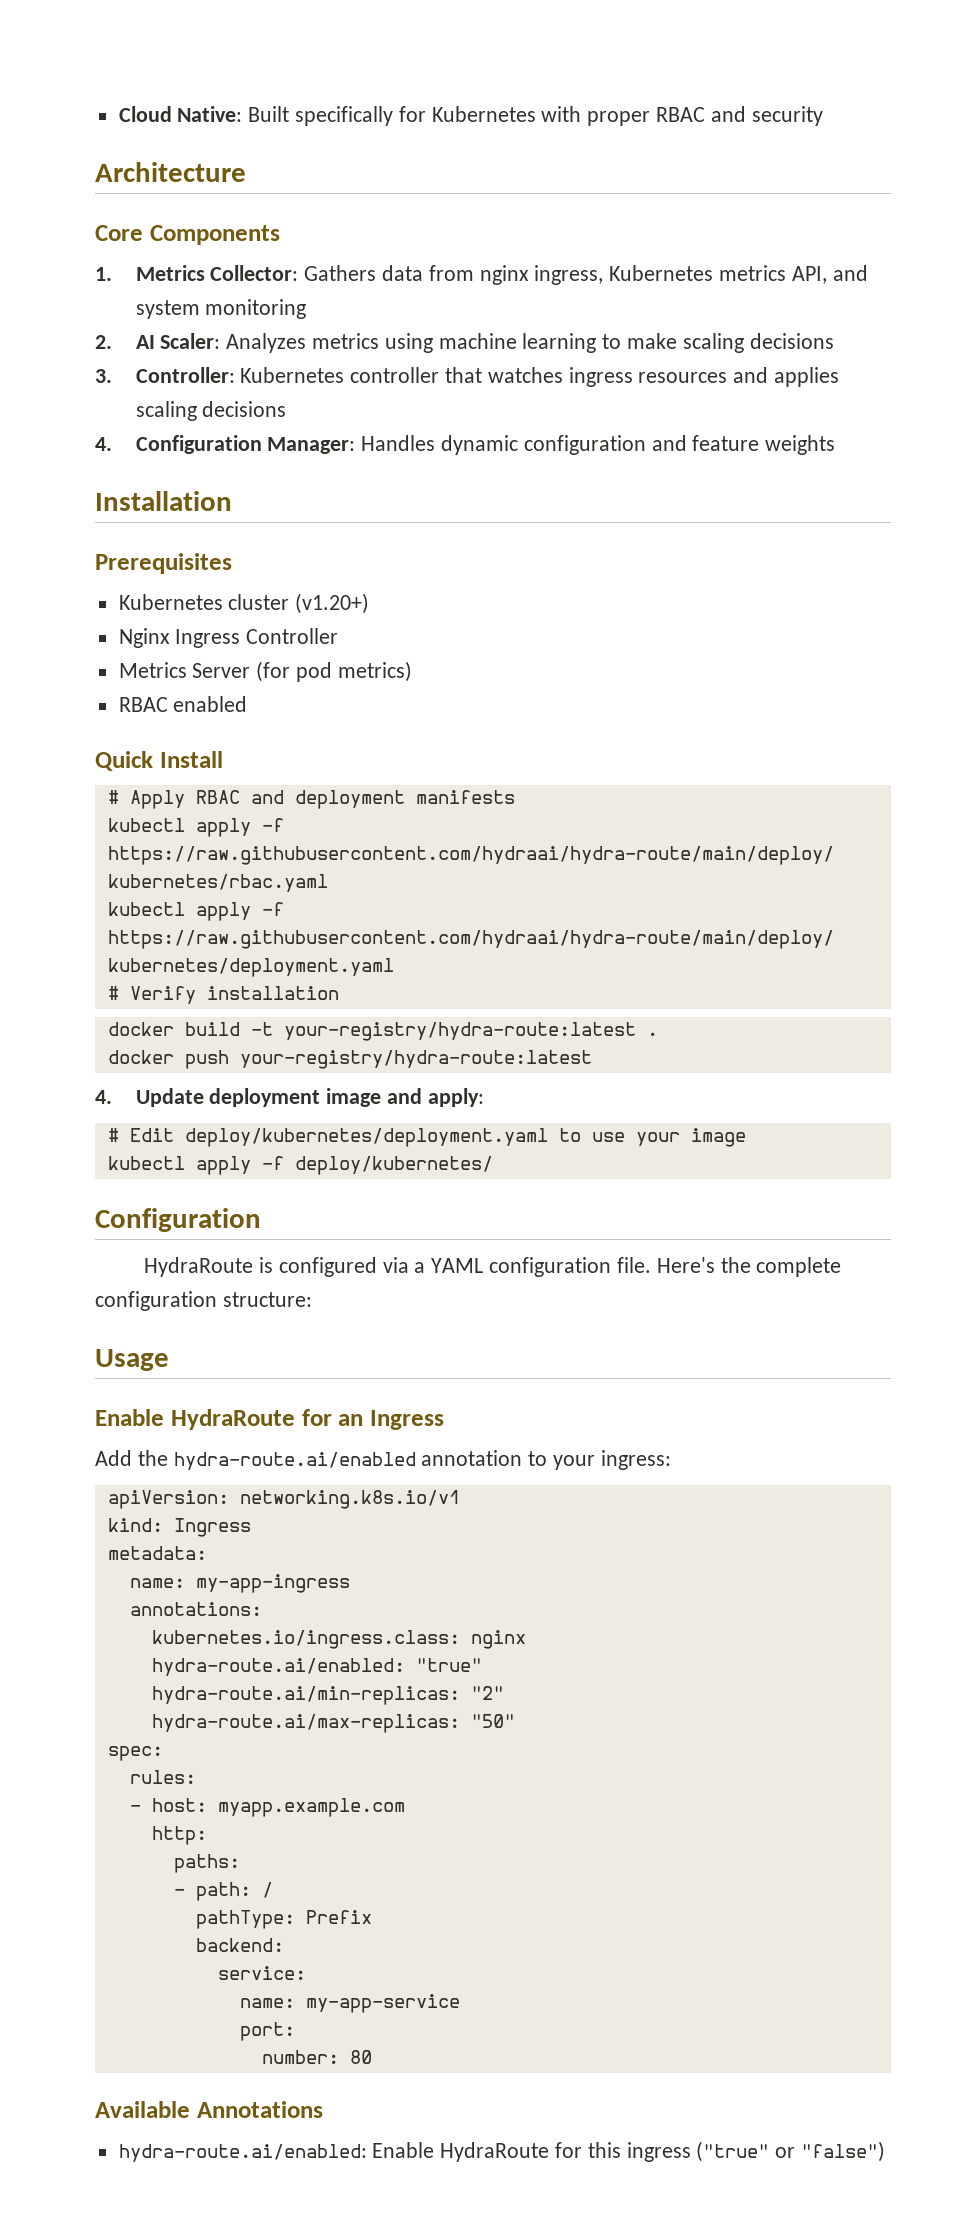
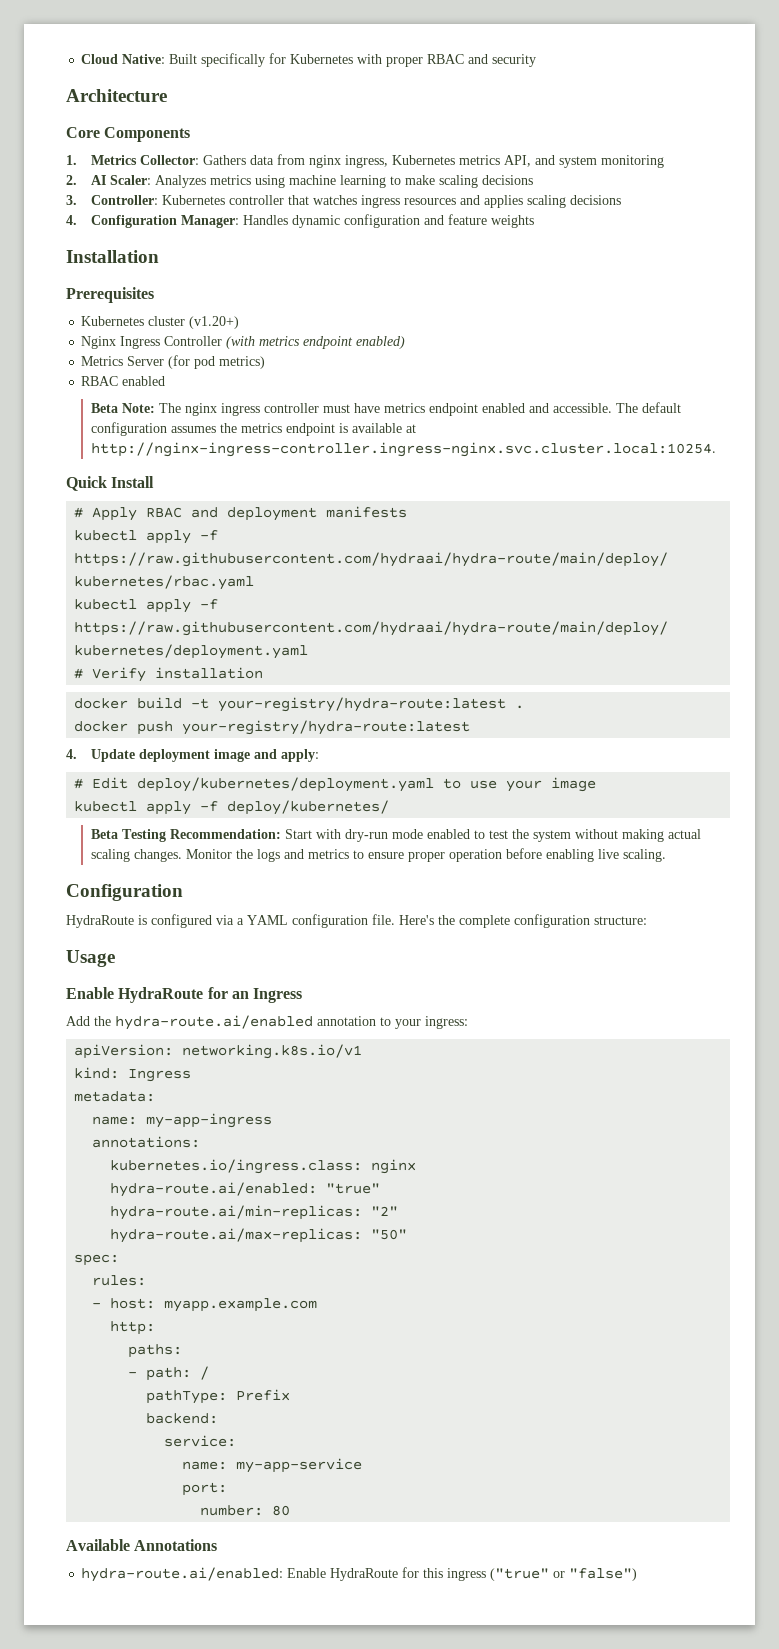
(339, 636) none -> [226,336,406,349] (with metrics endpoint enabled)
(248, 704) none -> [90,402,681,416] [90,422,416,436] [90,442,716,457] // Beta Note: The nginx ingress controller must have metrics endpoint enabled and accessible. The default configuration assumes the metrics endpoint is available at http://nginx-ingress-controller.ingress-nginx.svc.cluster.local:10254.
(493, 1165) none -> [90,829,701,842] [90,848,666,862] // Beta Testing Recommendation: Start with dry-run mode enabled to test the system without making actual scaling changes. Monitor the logs and metrics to ensure proper operation before enabling live scaling.

